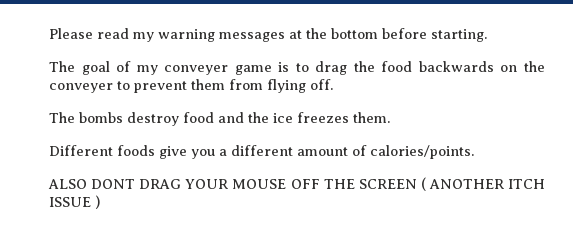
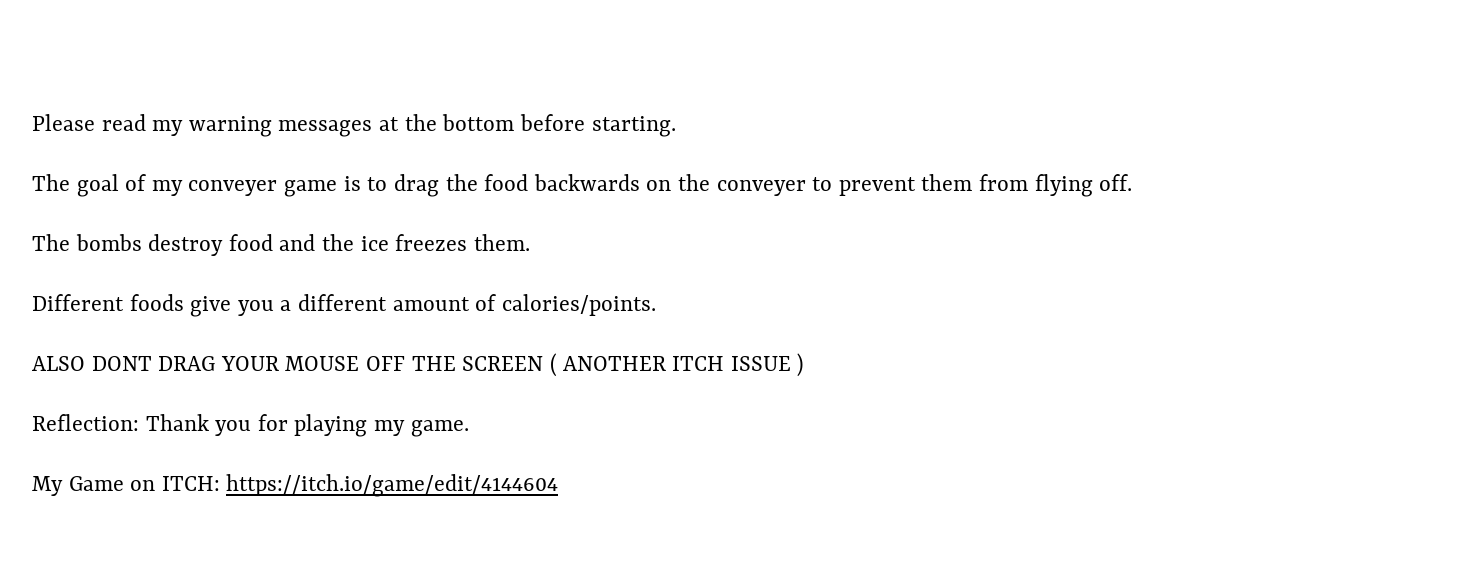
(100, 202) none -> [32,414,469,437] [32,474,559,497] // Reflection: Thank you for playing my game. // My Game on ITCH: https://itch.io/game/edit/4144604

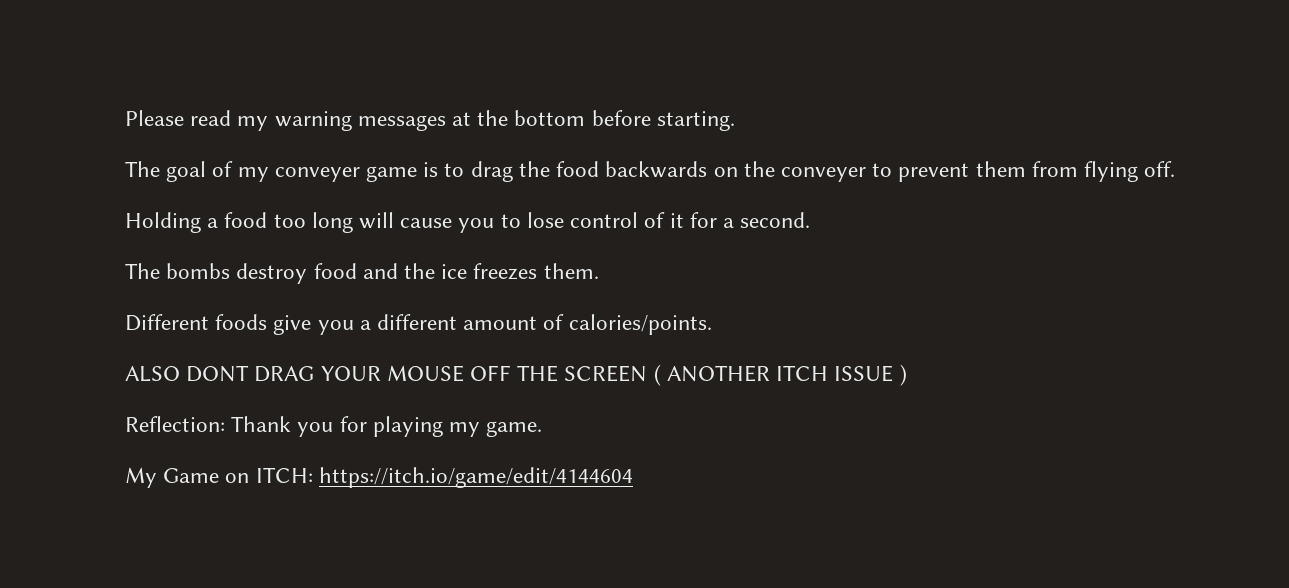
(1133, 182) none -> [125,212,811,233] // Holding a food too long will cause you to lose control of it for a second.

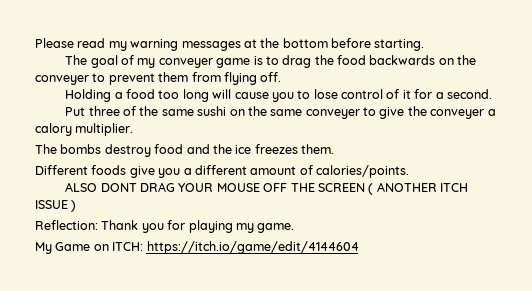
(811, 220) none -> [65,106,496,119] [35,123,134,136] // Put three of the same sushi on the same conveyer to give the conveyer a calory multiplier.

